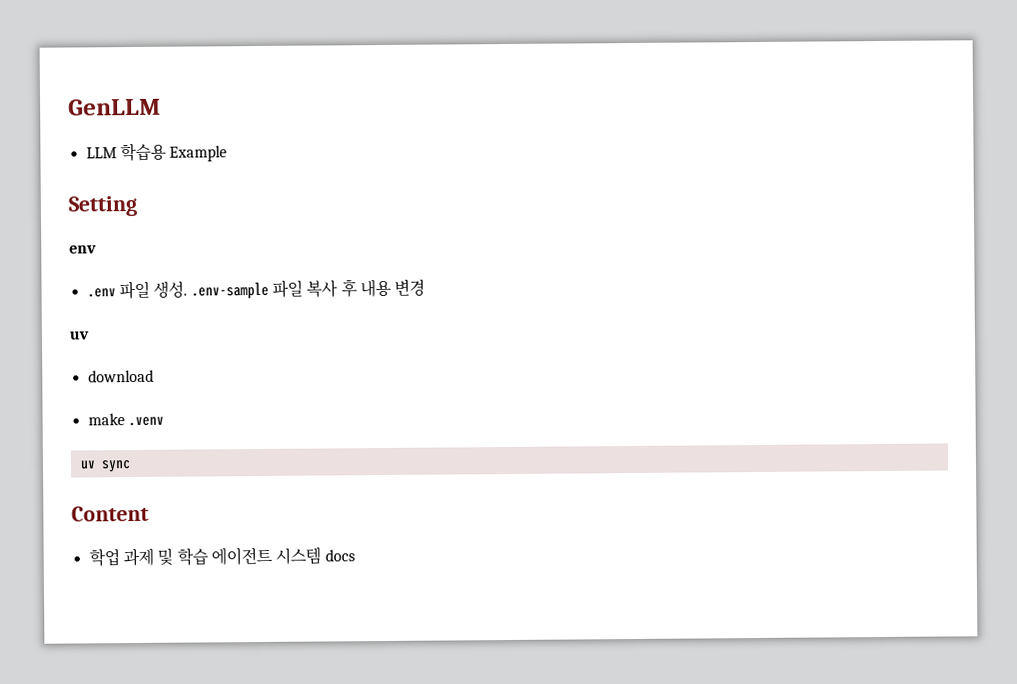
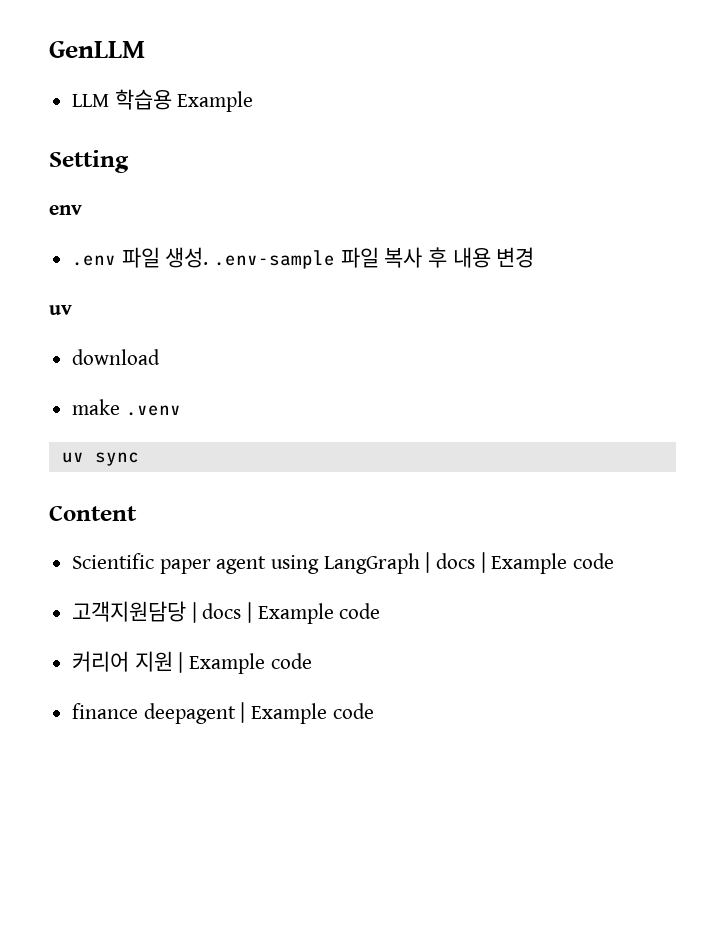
[88,546,355,567] 학업 과제 및 학습 에이전트 시스템 docs -> [72,552,615,574] [72,601,381,624] [72,651,312,674] [72,702,374,724] Scientific paper agent using LangGraph | docs | Example code // 고객지원담당 | docs | Example code // 커리어 지원 | Example code // finance deepagent | Example code

